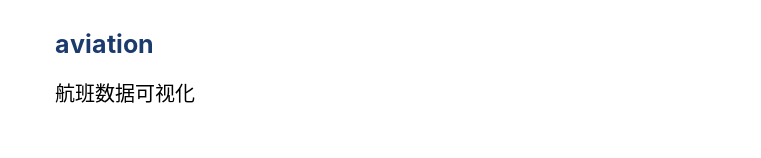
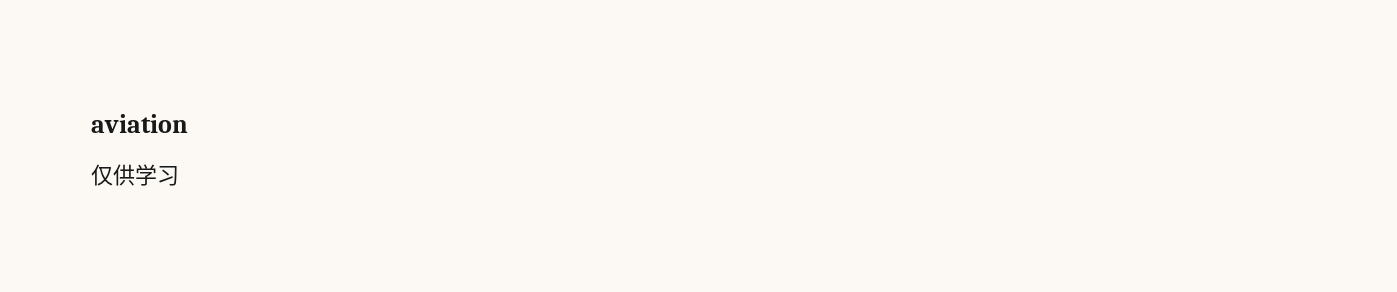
[55,83,195,103] 航班数据可视化 -> [91,164,179,186] 仅供学习

